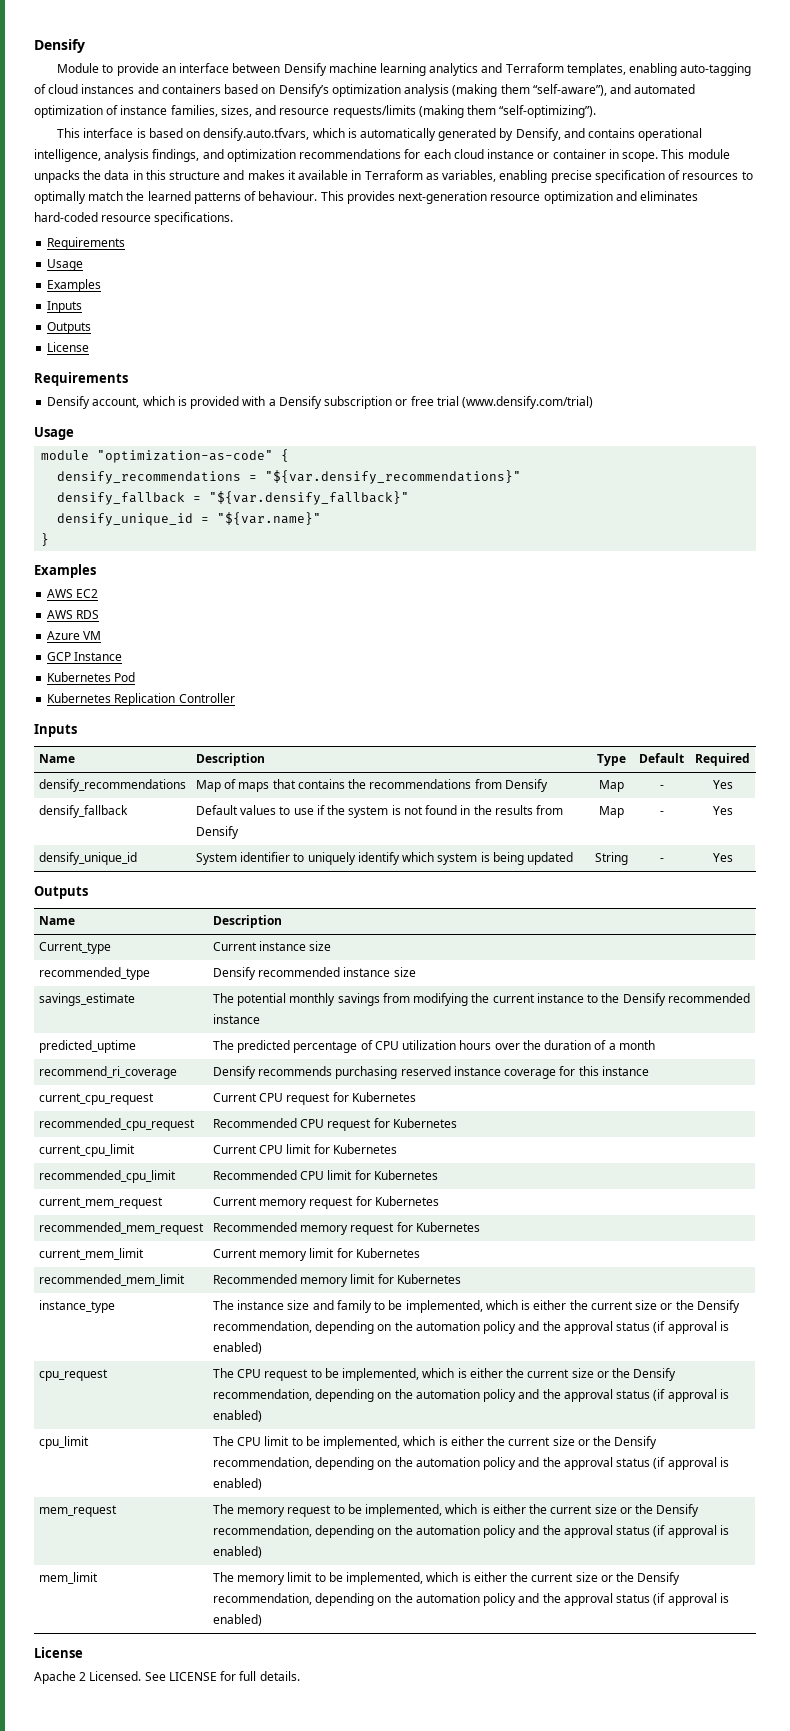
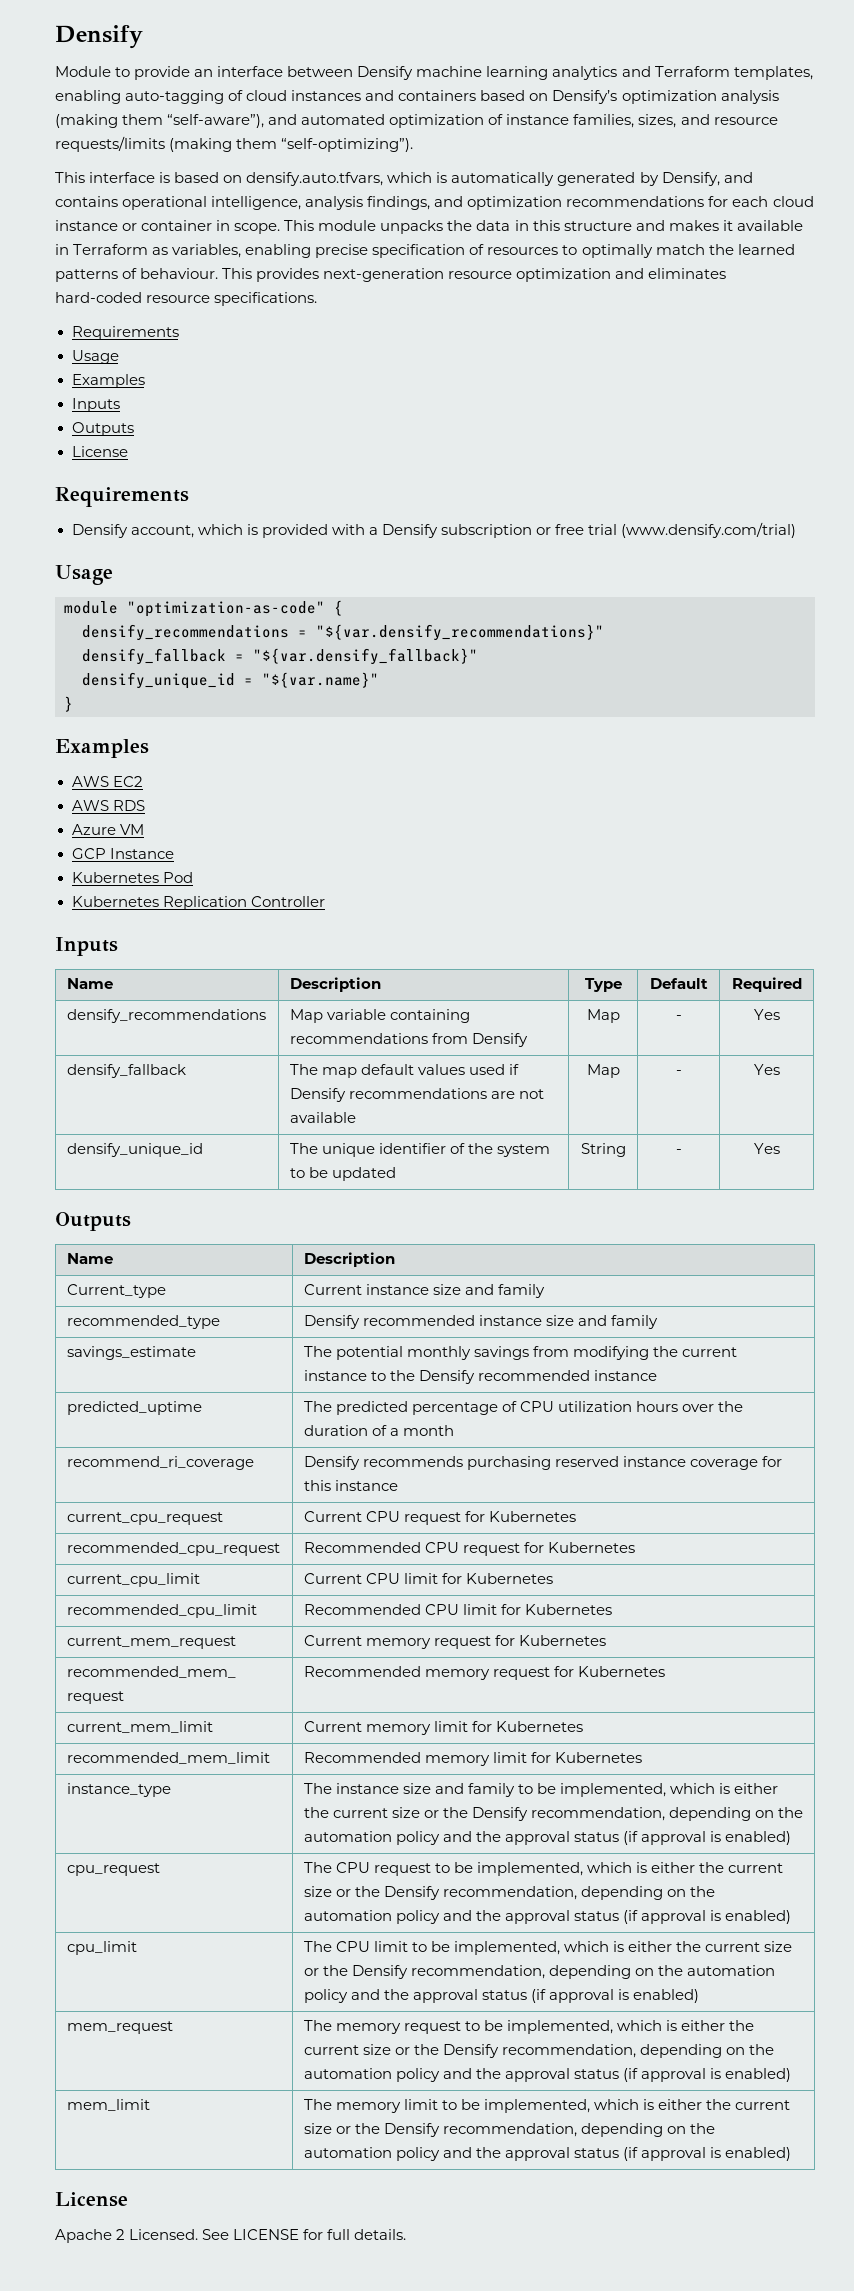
[224,779,367,792] of maps that contains the -> [326,1009,470,1023] variable containing
[195,805,564,818] [195,826,239,839] [599,806,624,818] [659,811,664,815] [712,806,733,815] [38,852,137,865] [195,852,524,865] Default values to use if the system is not found in the results from Densify | Map | - | Yes // densify_unique_id | System identifier to uniquely identify which system is being -> [289,1064,519,1078] [289,1088,544,1102] [289,1112,356,1123] [586,1064,620,1078] [675,1070,682,1075] [753,1064,780,1075] [66,1143,203,1157] [289,1143,550,1157] [289,1167,328,1178] The map default values used if Densify recommendations are not available | Map | - | Yes // densify_unique_id | The unique identifier of the system to be
(332, 946) none -> [464,1284,545,1298] and family
(416, 972) none -> [577,1315,658,1329] and family

